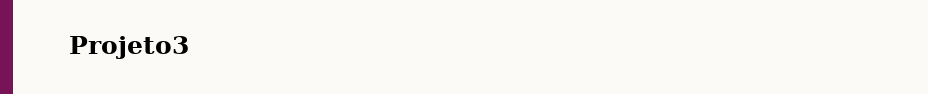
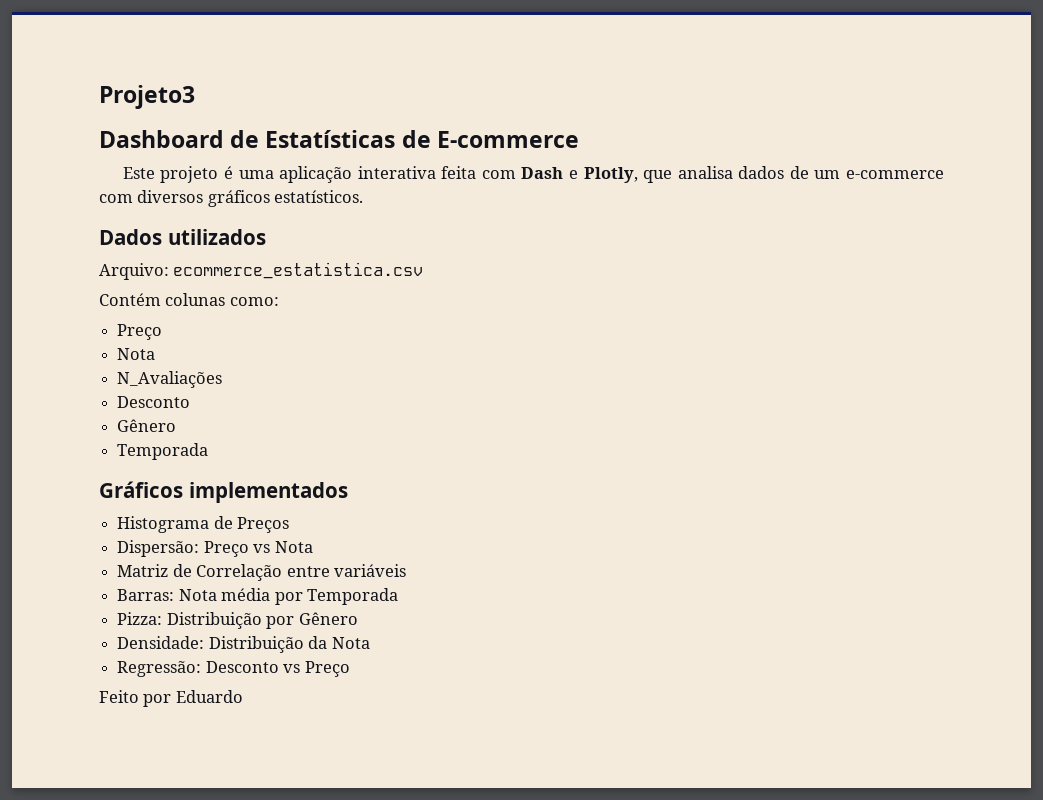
(189, 47) none -> [99,130,579,148] [122,166,945,183] [99,190,364,207] [99,229,266,245] [99,262,424,280] [99,293,279,306] [117,324,163,340] [117,348,156,360] [117,371,223,388] [117,396,191,408] [117,419,177,432] [117,443,209,460] [99,481,348,503] [117,516,290,533] [117,540,313,557] [117,564,406,581] [117,588,398,605] [117,612,358,629] [117,636,370,653] [117,661,350,677] [99,690,243,707] // Dashboard de Estatísticas de E-commerce // Este projeto é uma aplicação interativa feita com Dash e Plotly, que analisa dados de um e-commerce com diversos gráficos estatísticos. // Dados utilizados // Arquivo: ecommerce_estatistica.csv // Contém colunas como: // Preço // Nota // N_Avaliações // Desconto // Gênero // Temporada // Gráficos implementados // Histograma de Preços // Dispersão: Preço vs Nota // Matriz de Correlação entre variáveis // Barras: Nota média por Temporada // Pizza: Distribuição por Gênero // Densidade: Distribuição da Nota // Regressão: Desconto vs Preço // Feito por Eduardo

